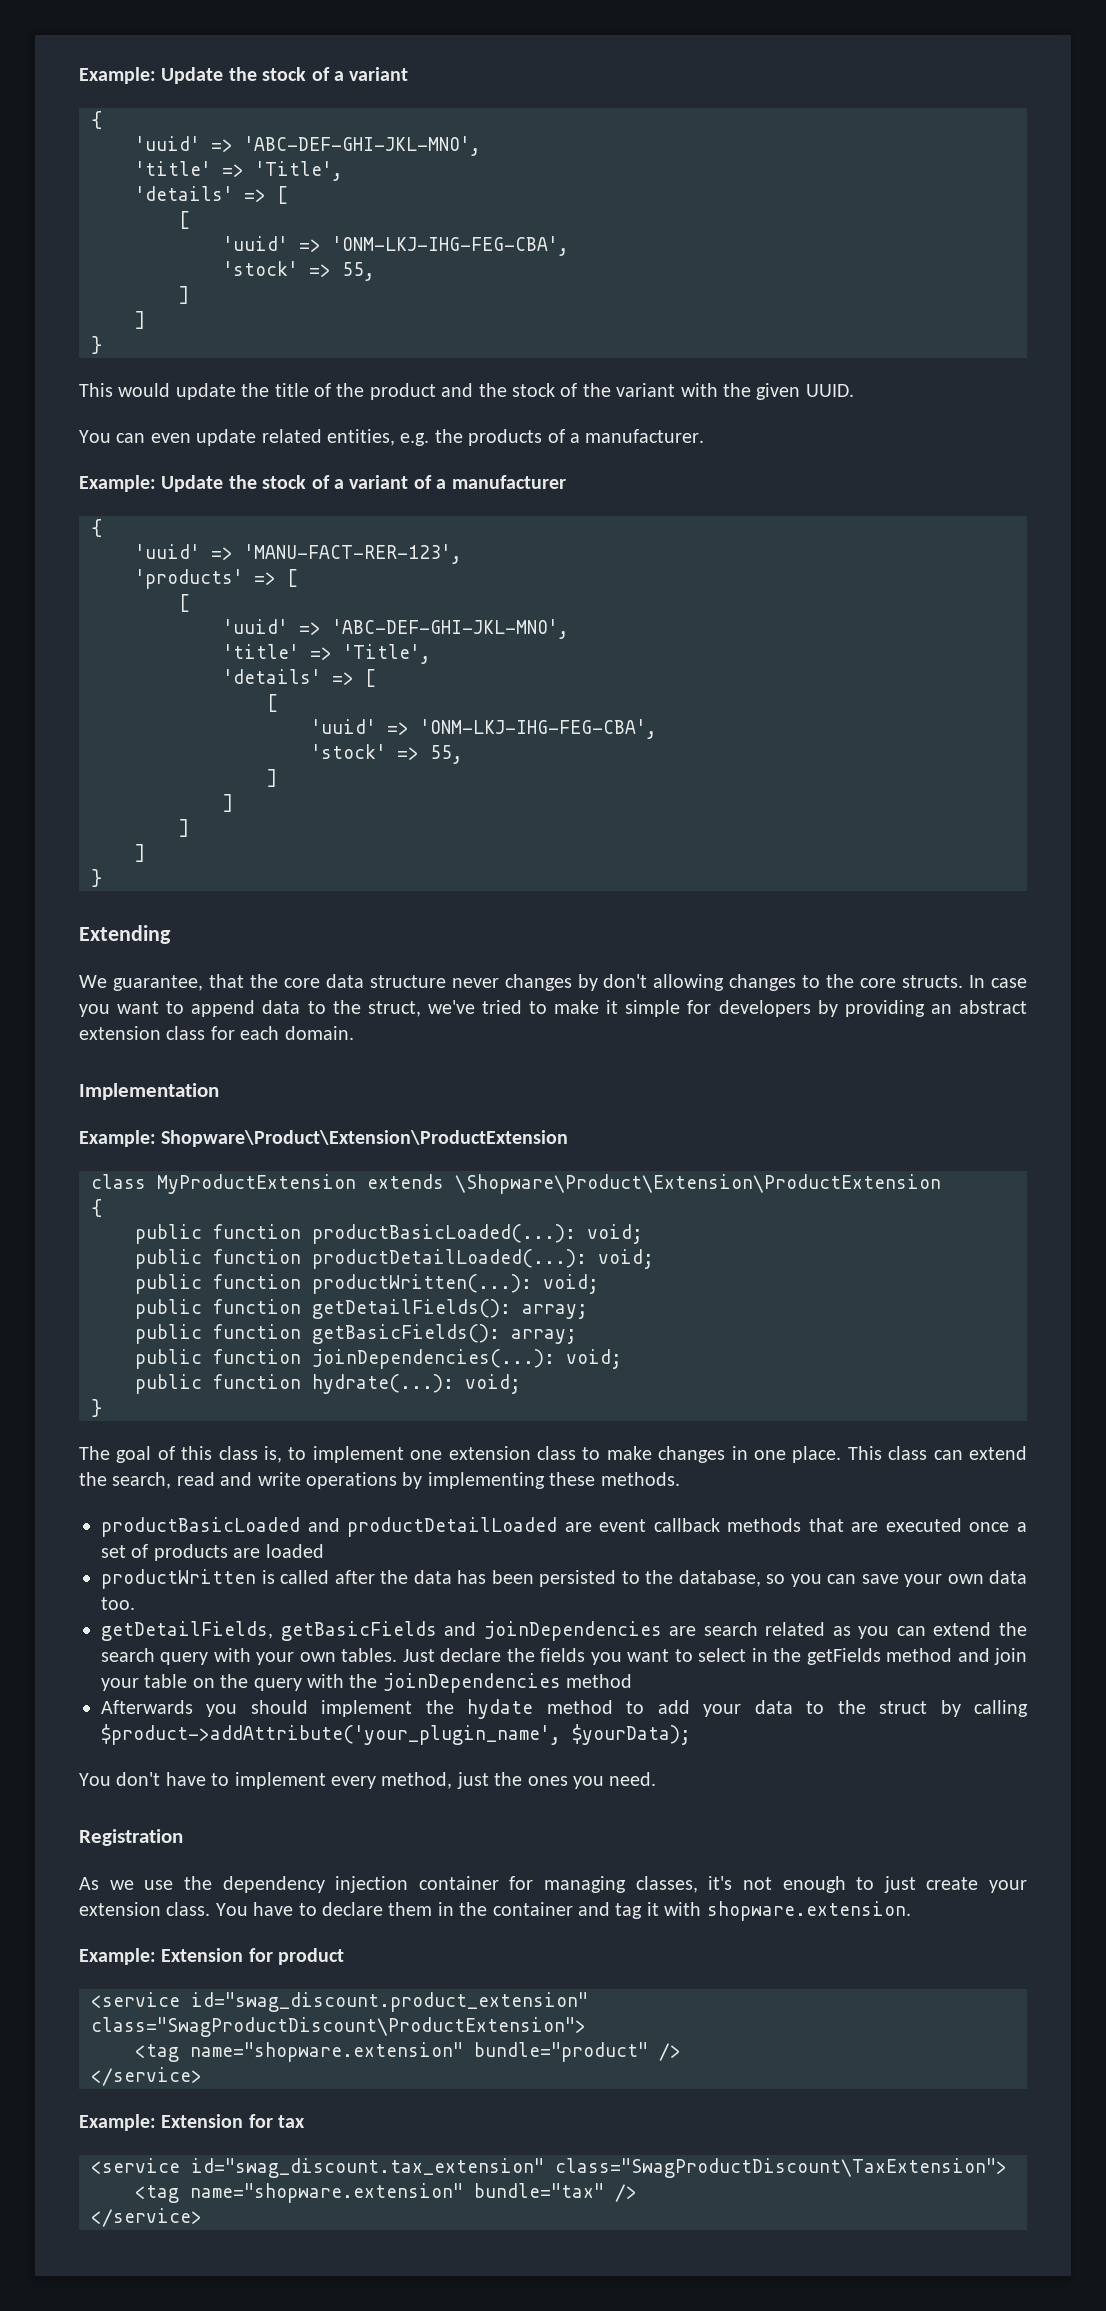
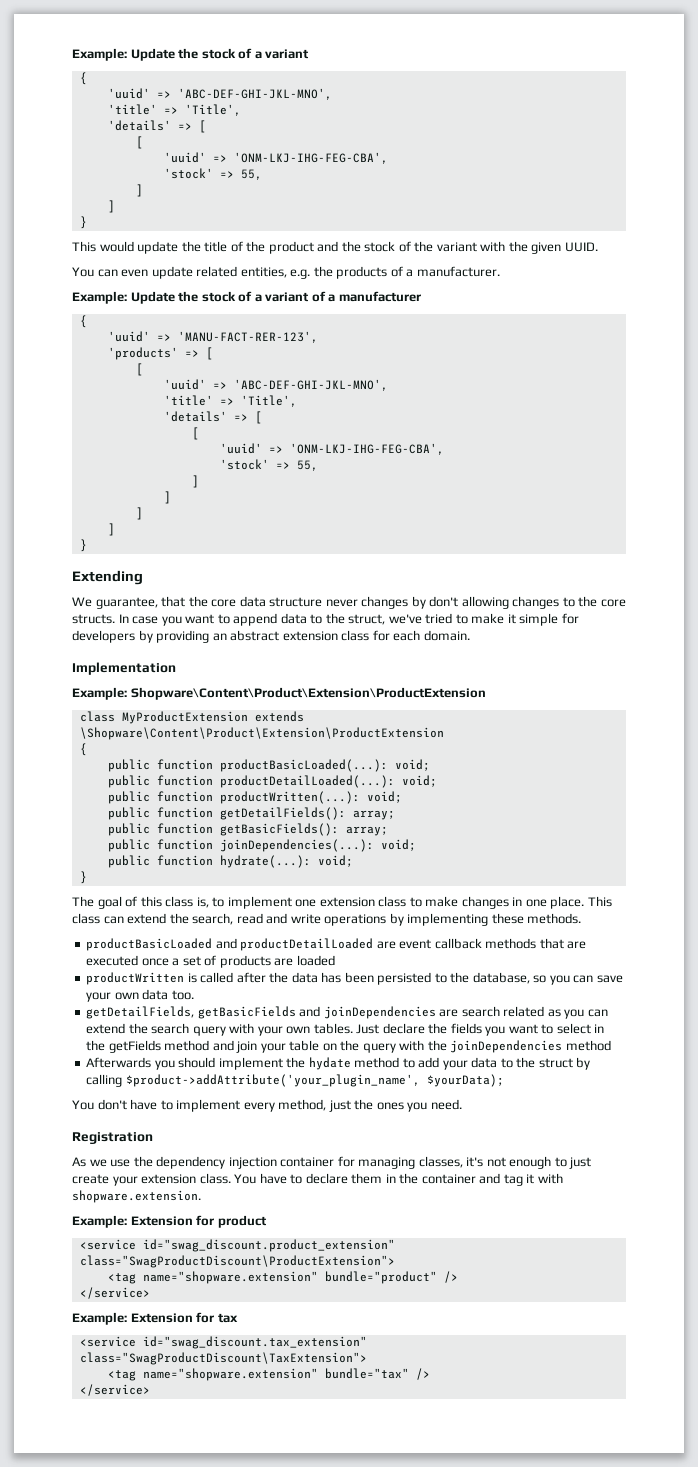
[161,1130,569,1147] Shopware\Product\Extension\ProductExtension -> [130,687,486,700] Shopware\Content\Product\Extension\ProductExtension
[455,1174,941,1194] \Shopware\Product\Extension\ProductExtension -> [79,727,444,740] \Shopware\Content\Product\Extension\ProductExtension

